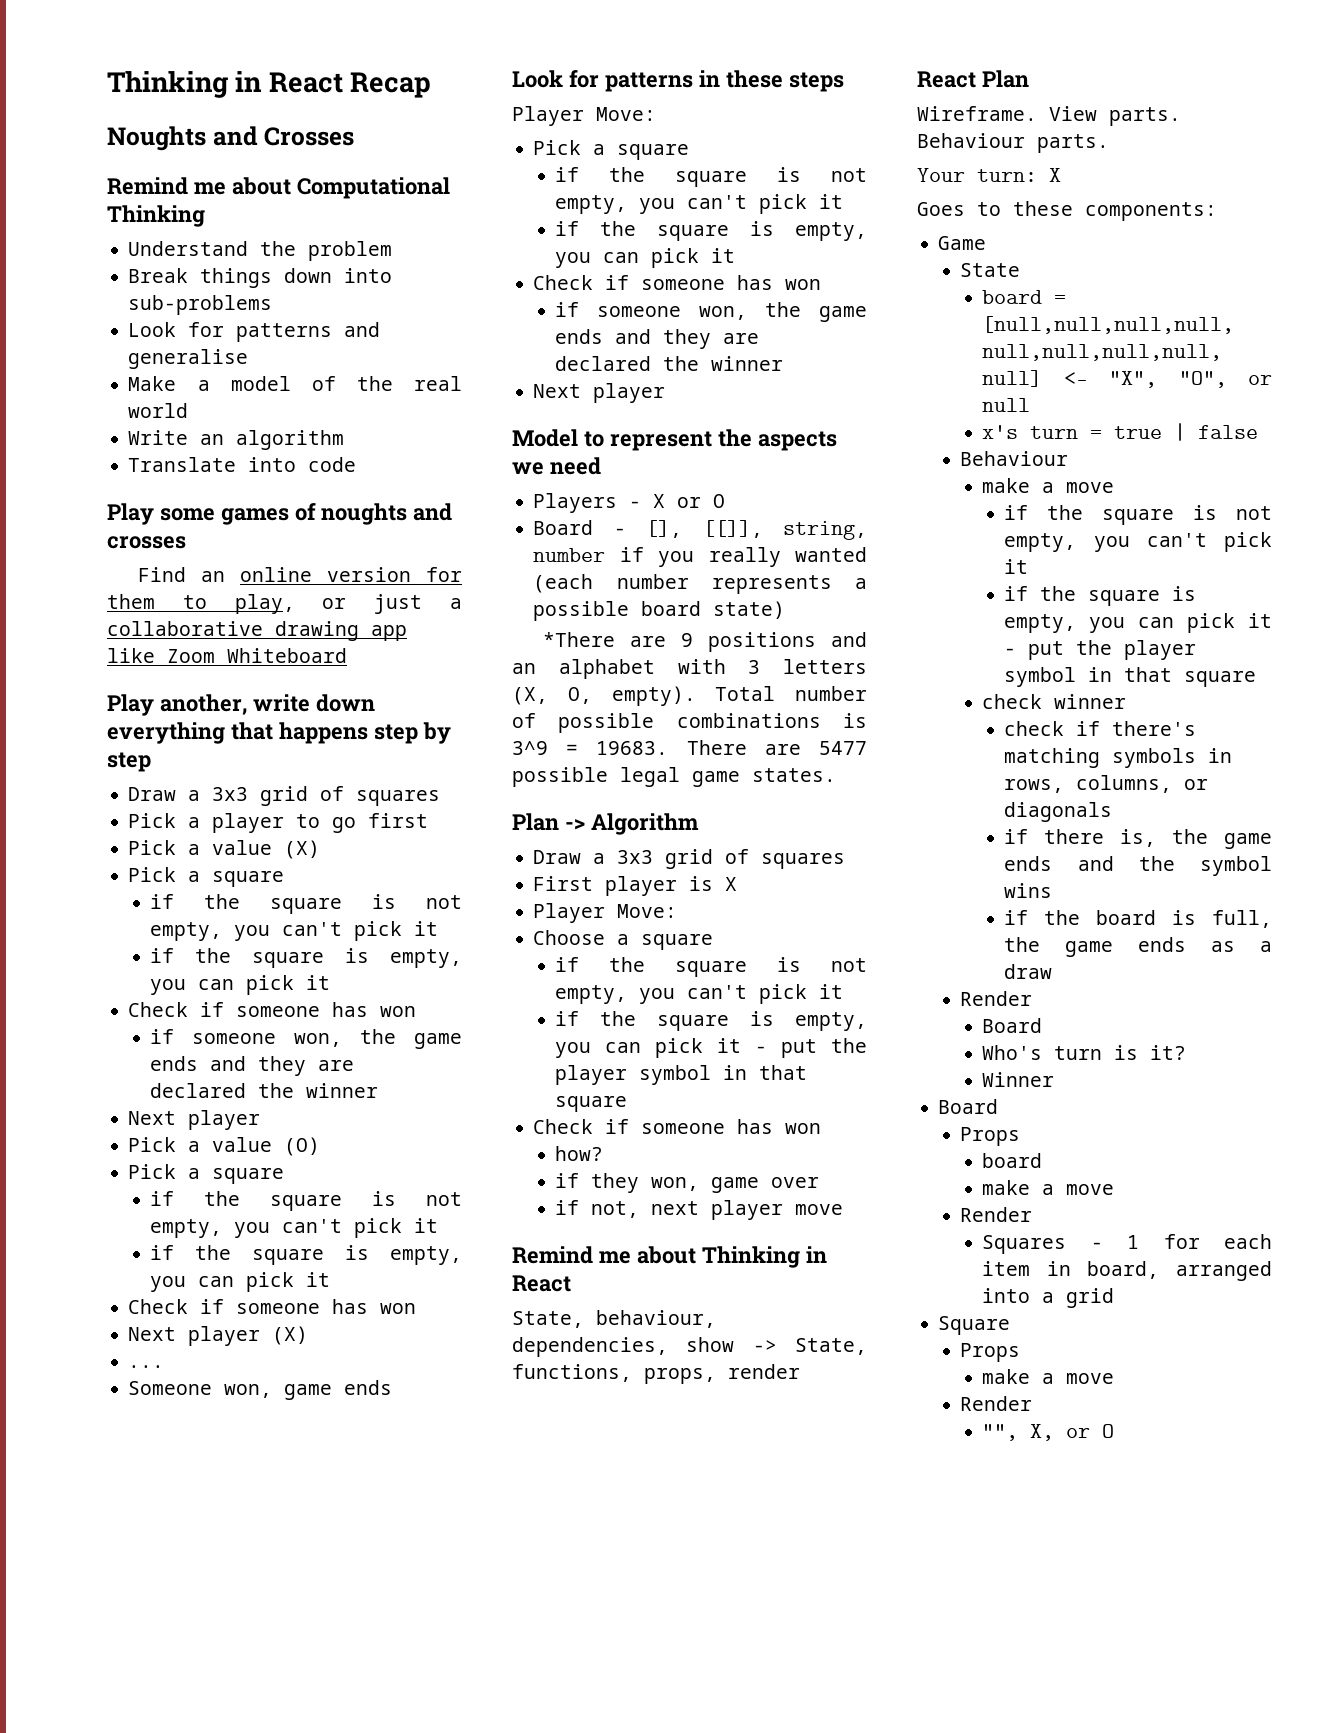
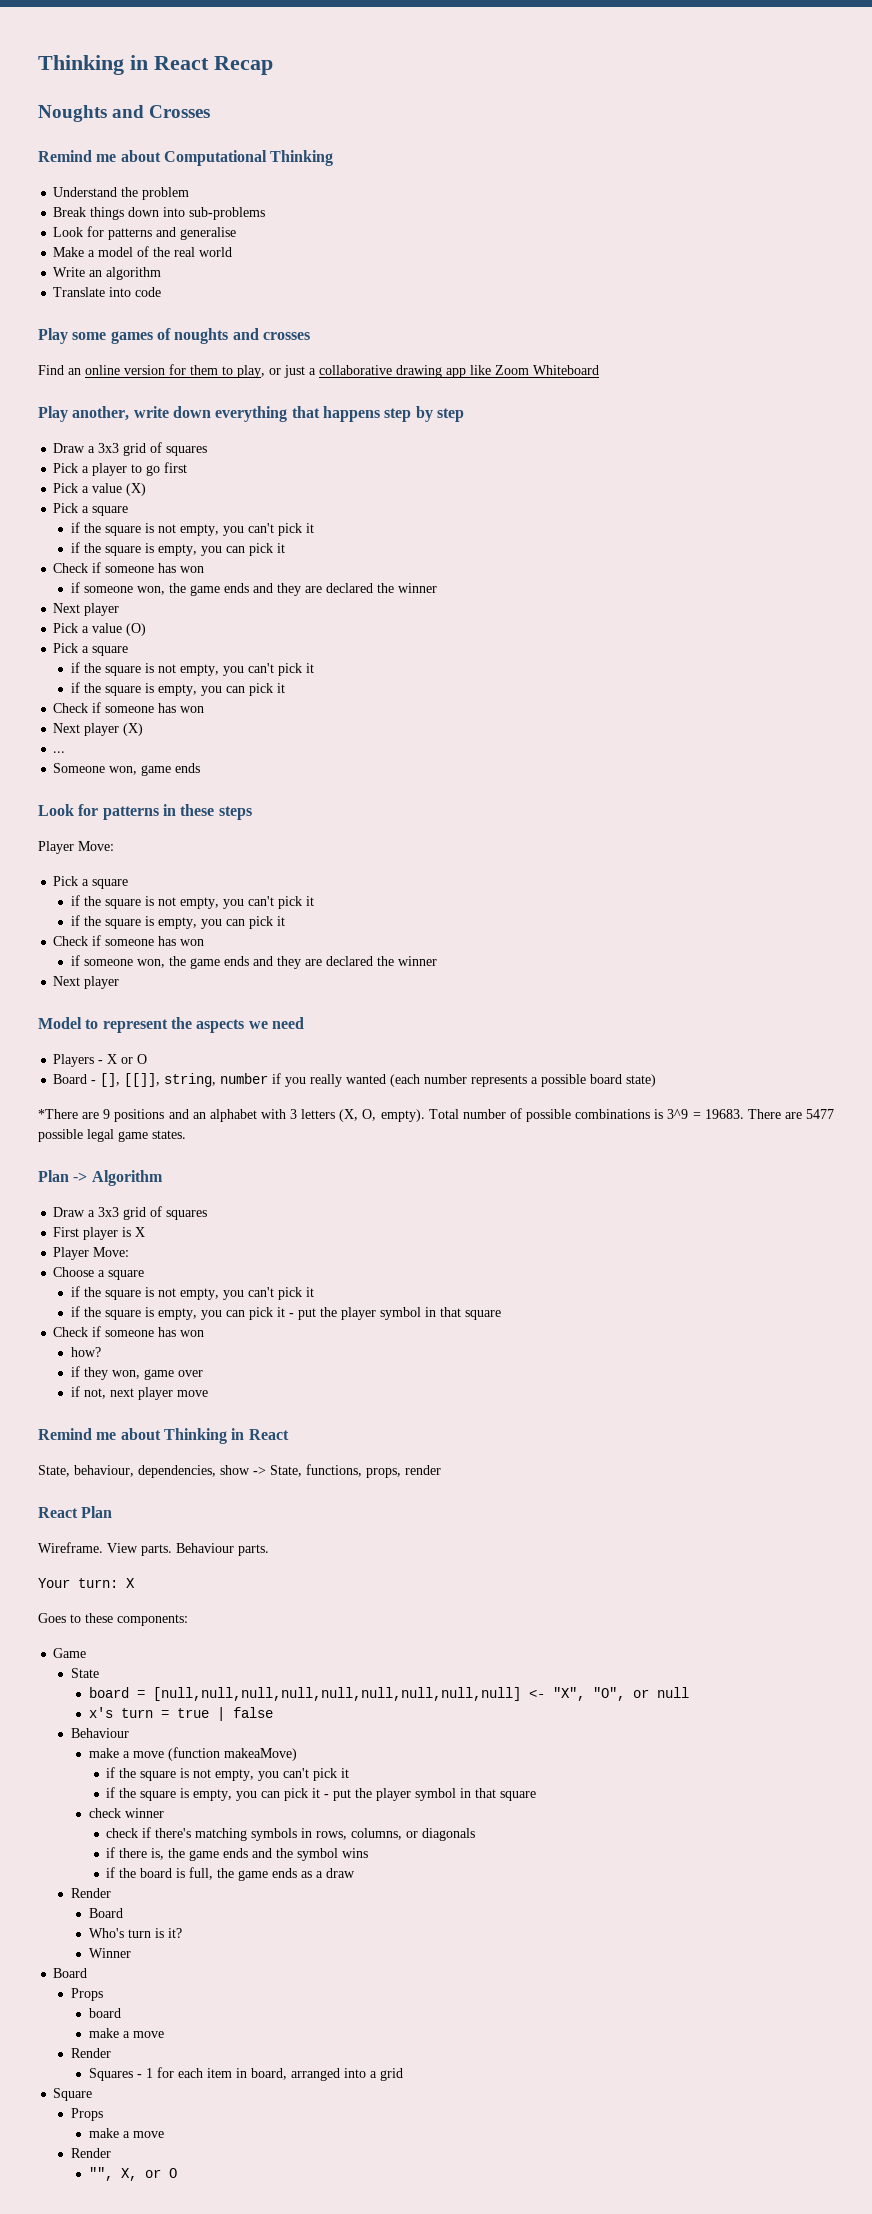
(1115, 487) none -> [167,1747,297,1761] (function makeaMove)

